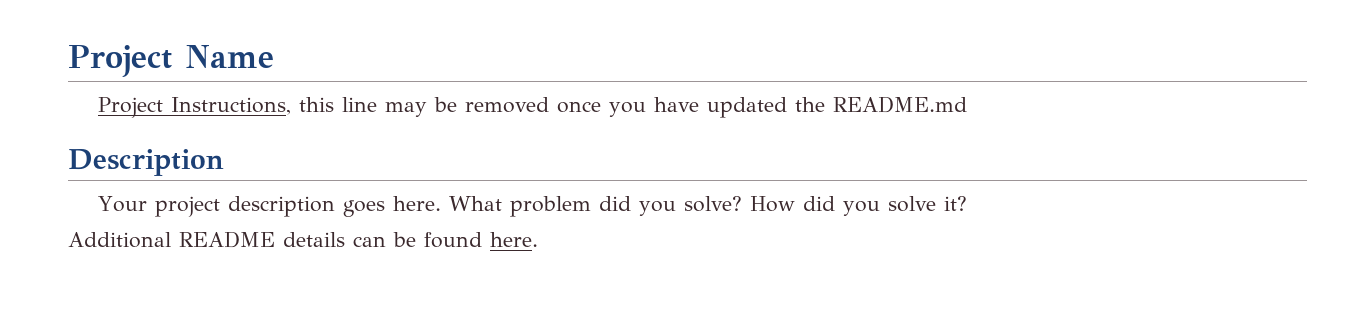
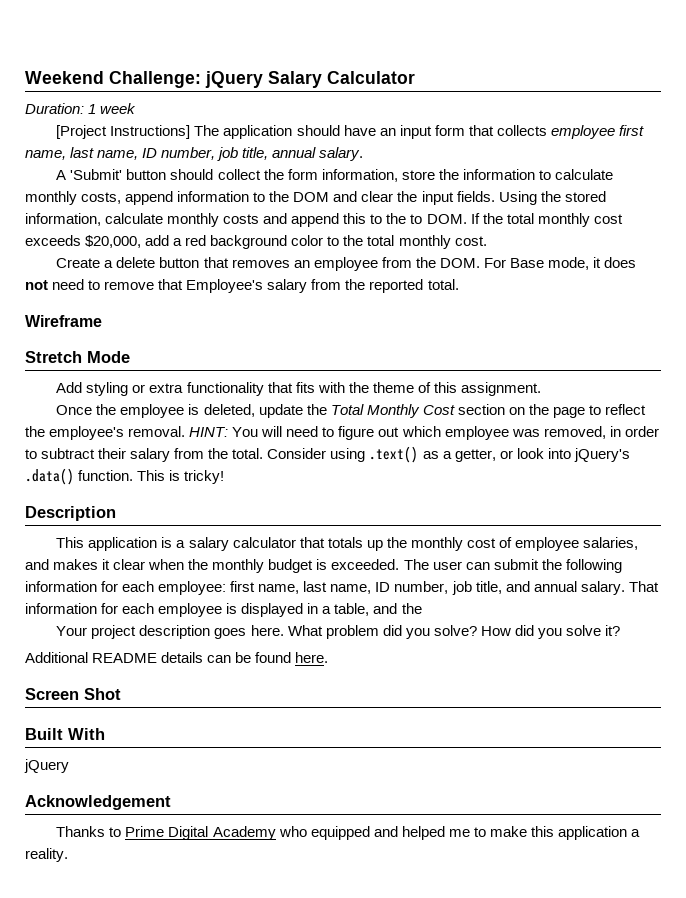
[68,45,274,77] [98,96,968,118] [68,149,224,176] Project Name // Project Instructions, this line may be removed once you have updated the README.md // Description -> [25,71,415,88] [25,103,137,114] [56,125,644,139] [25,147,364,161] [56,169,613,182] [25,191,606,205] [25,213,623,227] [25,235,487,249] [56,257,637,271] [25,279,459,293] [25,315,102,327] [25,351,130,363] [56,382,541,396] [56,404,647,418] [25,426,659,440] [25,446,630,463] [25,468,225,485] [25,506,116,521] [56,537,639,551] [25,559,622,573] [25,581,659,595] [25,603,422,617] Weekend Challenge: jQuery Salary Calculator // Duration: 1 week // [Project Instructions] The application should have an input form that collects employee first name, last name, ID number, job title, annual salary. // A 'Submit' button should collect the form information, store the information to calculate monthly costs, append information to the DOM and clear the input fields. Using the stored information, calculate monthly costs and append this to the to DOM. If the total monthly cost exceeds $20,000, add a red background color to the total monthly cost. // Create a delete button that removes an employee from the DOM. For Base mode, it does not need to remove that Employee's salary from the reported total. // Wireframe // Stretch Mode // Add styling or extra functionality that fits with the theme of this assignment. // Once the employee is deleted, update the Total Monthly Cost section on the page to reflect the employee's removal. HINT: You will need to figure out which employee was removed, in order to subtract their salary from the total. Consider using .text() as a getter, or look into jQuery's .data() function. This is tricky! // Description // This application is a salary calculator that totals up the monthly cost of employee salaries, and makes it clear when the monthly budget is exceeded. The user can submit the following information for each employee: first name, last name, ID number, job title, and annual salary. That information for each employee is displayed in a table, and the
(538, 239) none -> [25,688,121,700] [25,728,105,740] [24,759,69,773] [25,795,171,810] [56,826,641,840] [25,848,68,862] // Screen Shot // Built With // jQuery // Acknowledgement // Thanks to Prime Digital Academy who equipped and helped me to make this application a reality.

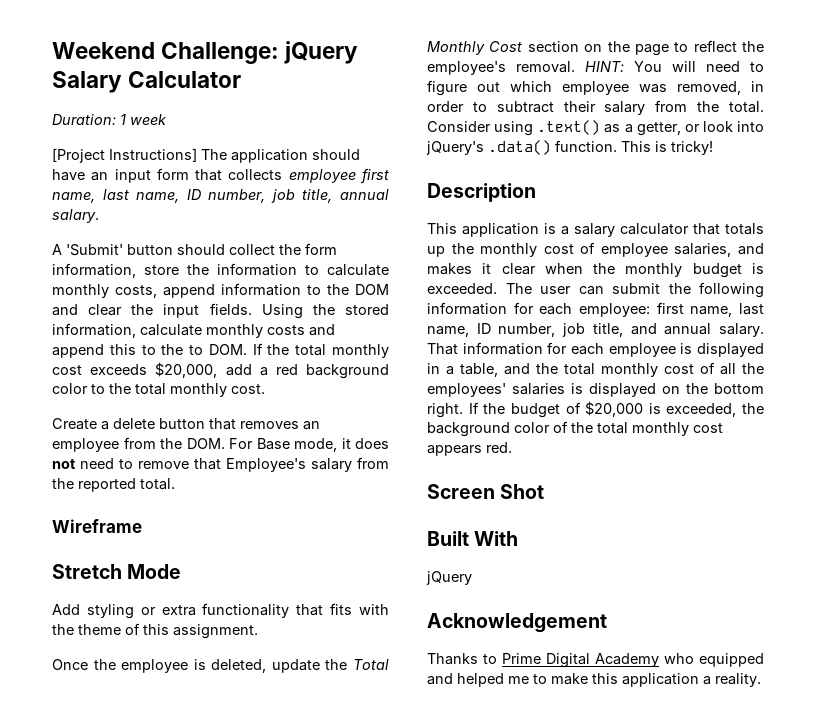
[56,625,621,639] [25,652,329,663] // Your project description goes here. What problem did you solve? How did you solve it? // Additional README details can be found here. -> [564,362,764,377] [427,383,764,397] [427,401,764,418] [427,421,723,437] [427,442,512,456] total monthly cost of all the employees' salaries is displayed on the bottom right. If the budget of $20,000 is exceeded, the background color of the total monthly cost appears red.

